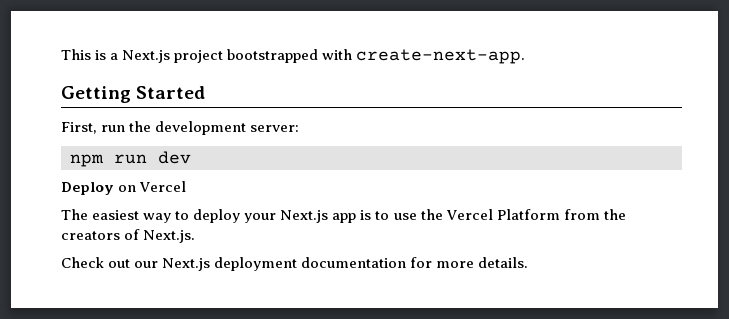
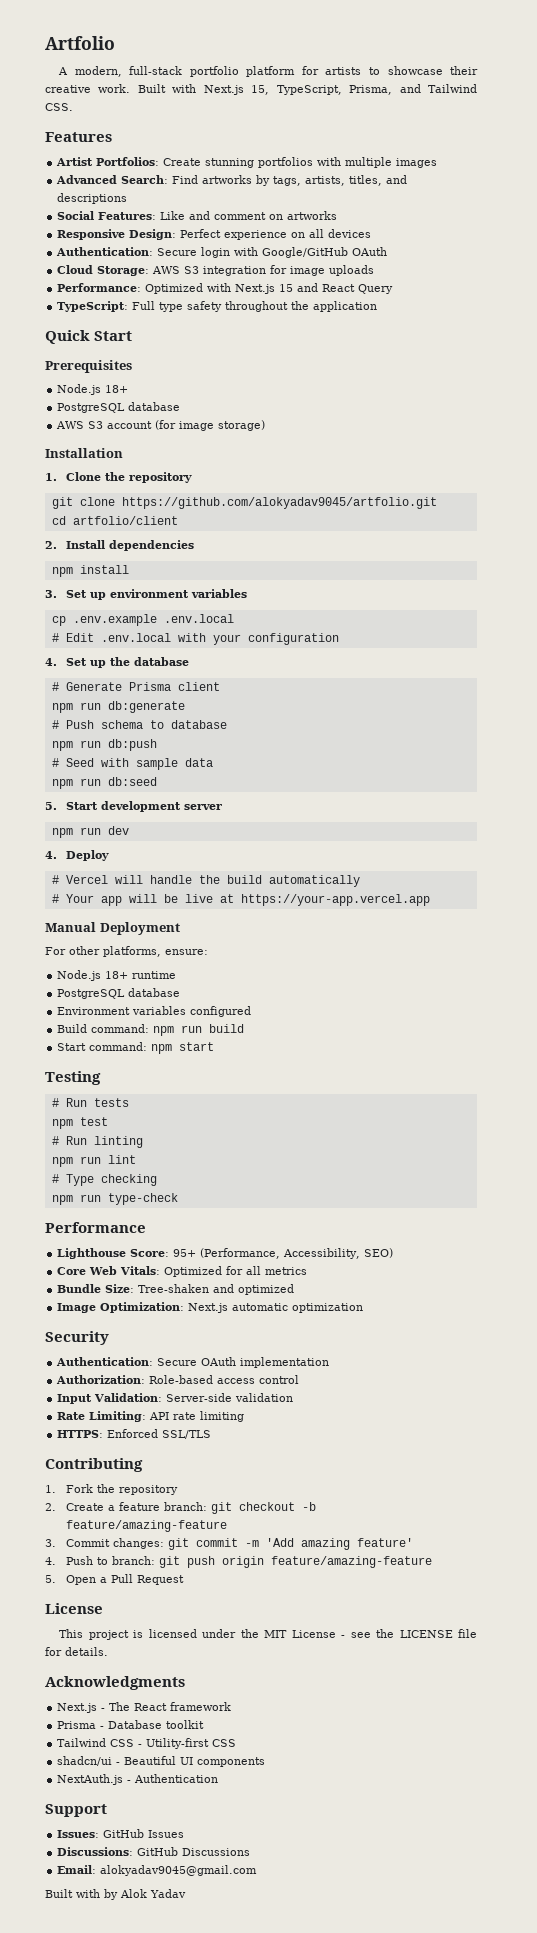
[61,49,526,64] [61,86,206,103] [61,121,300,135] This is a Next.js project bootstrapped with create-next-app. // Getting Started // First, run the development server: -> [45,36,115,50] [58,66,478,77] [45,84,478,95] [45,103,73,111] [45,132,112,142] [56,157,438,168] [56,175,408,186] [57,193,128,204] [57,211,338,220] [57,229,372,240] [56,247,388,258] [57,265,375,276] [57,283,394,294] [57,301,378,312] [45,330,133,344] [45,360,132,373] [57,384,129,395] [57,402,181,413] [56,420,266,431] [45,448,123,458] [45,472,192,483] [51,497,437,509] [51,516,178,525] [45,540,194,551] [51,565,129,577] [45,589,247,600] [51,614,234,626] [51,633,339,645] [45,657,189,668] [51,682,220,691] [51,701,185,713] [51,720,227,729] [51,739,157,751] [51,758,213,770] [51,777,157,789] [45,801,222,812] Artfolio // A modern, full-stack portfolio platform for artists to showcase their creative work. Built with Next.js 15, TypeScript, Prisma, and Tailwind CSS. // Features // Artist Portfolios: Create stunning portfolios with multiple images // Advanced Search: Find artworks by tags, artists, titles, and descriptions // Social Features: Like and comment on artworks // Responsive Design: Perfect experience on all devices // Authentication: Secure login with Google/GitHub OAuth // Cloud Storage: AWS S3 integration for image uploads // Performance: Optimized with Next.js 15 and React Query // TypeScript: Full type safety throughout the application // Quick Start // Prerequisites // Node.js 18+ // PostgreSQL database // AWS S3 account (for image storage) // Installation // 1. Clone the repository // git clone https://github.com/alokyadav9045/artfolio.git // cd artfolio/client // 2. Install dependencies // npm install // 3. Set up environment variables // cp .env.example .env.local // # Edit .env.local with your configuration // 4. Set up the database // # Generate Prisma client // npm run db:generate // # Push schema to database // npm run db:push // # Seed with sample data // npm run db:seed // 5. Start development server
(191, 157) none -> [45,851,57,859] 4.
[118,181,187,192] [61,209,626,223] [61,229,196,243] [61,257,529,271] on Vercel // The easiest way to deploy your Next.js app is to use the Vercel Platform from the creators of Next.js. // Check out our Next.js deployment documentation for more details. -> [51,875,360,887] [51,894,430,906] [45,922,180,935] [45,946,208,957] [57,970,177,981] [57,988,181,999] [57,1006,252,1017] [57,1024,245,1036] [57,1042,215,1054] [45,1071,101,1085] [51,1098,129,1107] [51,1117,108,1129] [51,1136,143,1148] [51,1155,136,1167] [51,1174,157,1186] [51,1193,178,1205] [45,1222,146,1233] [57,1248,394,1259] [57,1266,308,1277] [57,1284,295,1295] [57,1302,364,1313] [45,1331,109,1345] [56,1357,330,1368] [56,1375,300,1384] [57,1393,294,1404] [57,1411,245,1422] [57,1429,212,1439] [45,1458,143,1472] [45,1484,178,1495] [45,1502,316,1514] [65,1520,227,1532] [45,1538,413,1550] [45,1556,432,1568] [45,1574,184,1585] [45,1603,103,1614] [59,1629,477,1640] [45,1647,108,1656] [45,1676,185,1690] [57,1702,232,1713] [57,1720,205,1729] [57,1738,237,1749] [57,1756,266,1767] [57,1774,219,1785] [45,1804,107,1817] [57,1829,185,1838] [57,1847,251,1856] [57,1865,258,1876] [45,1889,186,1900] // # Vercel will handle the build automatically // # Your app will be live at https://your-app.vercel.app // Manual Deployment // For other platforms, ensure: // Node.js 18+ runtime // PostgreSQL database // Environment variables configured // Build command: npm run build // Start command: npm start // Testing // # Run tests // npm test // # Run linting // npm run lint // # Type checking // npm run type-check // Performance // Lighthouse Score: 95+ (Performance, Accessibility, SEO) // Core Web Vitals: Optimized for all metrics // Bundle Size: Tree-shaken and optimized // Image Optimization: Next.js automatic optimization // Security // Authentication: Secure OAuth implementation // Authorization: Role-based access control // Input Validation: Server-side validation // Rate Limiting: API rate limiting // HTTPS: Enforced SSL/TLS // Contributing // 1. Fork the repository // 2. Create a feature branch: git checkout -b feature/amazing-feature // 3. Commit changes: git commit -m 'Add amazing feature' // 4. Push to branch: git push origin feature/amazing-feature // 5. Open a Pull Request // License // This project is licensed under the MIT License - see the LICENSE file for details. // Acknowledgments // Next.js - The React framework // Prisma - Database toolkit // Tailwind CSS - Utility-first CSS // shadcn/ui - Beautiful UI components // NextAuth.js - Authentication // Support // Issues: GitHub Issues // Discussions: GitHub Discussions // Email: alokyadav9045@gmail.com // Built with by Alok Yadav

